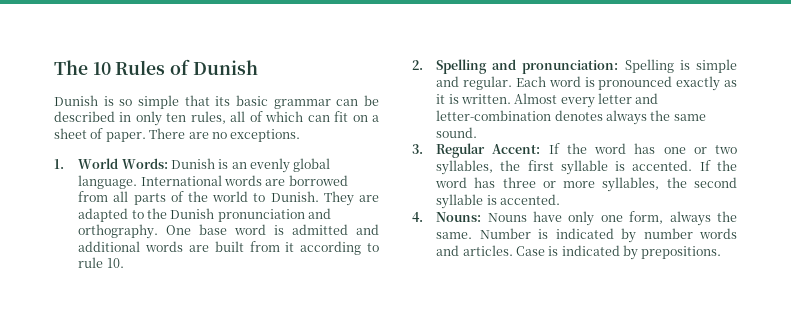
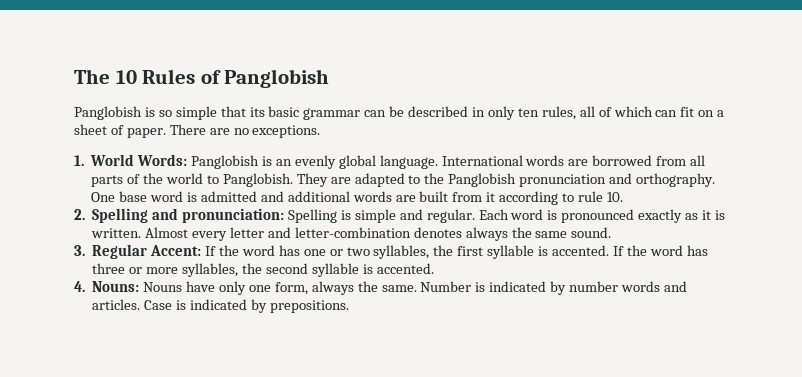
[192,60,258,75] [54,95,98,106] Dunish // Dunish -> [224,69,330,88] [74,106,142,120] Panglobish // Panglobish
[170,158,215,169] Dunish -> [191,155,260,169] Panglobish
[270,191,319,202] Dunish. -> [222,173,293,187] Panglobish.
[170,208,215,219] Dunish -> [448,173,517,187] Panglobish

